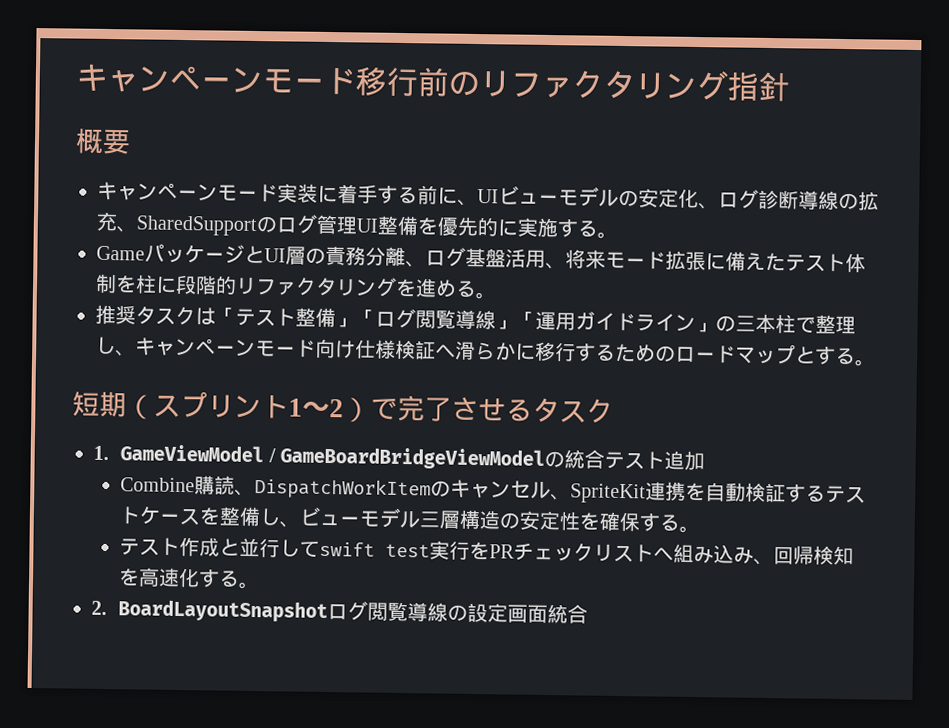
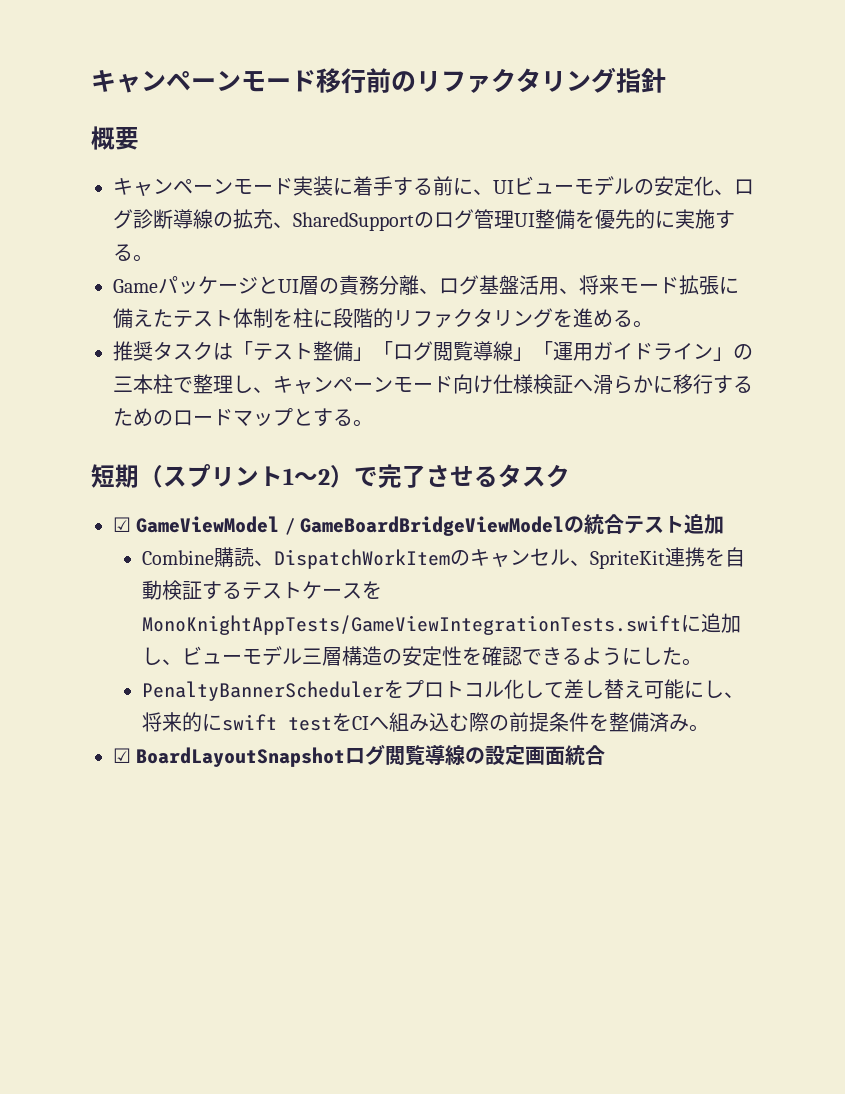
[93,445,109,461] 1. -> [113,517,131,532] ☑
[219,506,262,527] 整備 -> [142,613,742,635] MonoKnightAppTests/GameViewIntegrationTests.swiftに追加
[619,511,701,534] [119,537,855,566] [118,567,261,590] [91,600,107,616] 保する。 // テスト作成と並行してswift test実行をPRチェックリストへ組み込み、回帰検知を高速化する。 // 2. -> [502,647,703,666] [142,679,745,701] [142,712,710,733] [113,748,131,763] 認できるようにした。 // PenaltyBannerSchedulerをプロトコル化して差し替え可能にし、将来的にswift testをCIへ組み込む際の前提条件を整備済み。 // ☑

